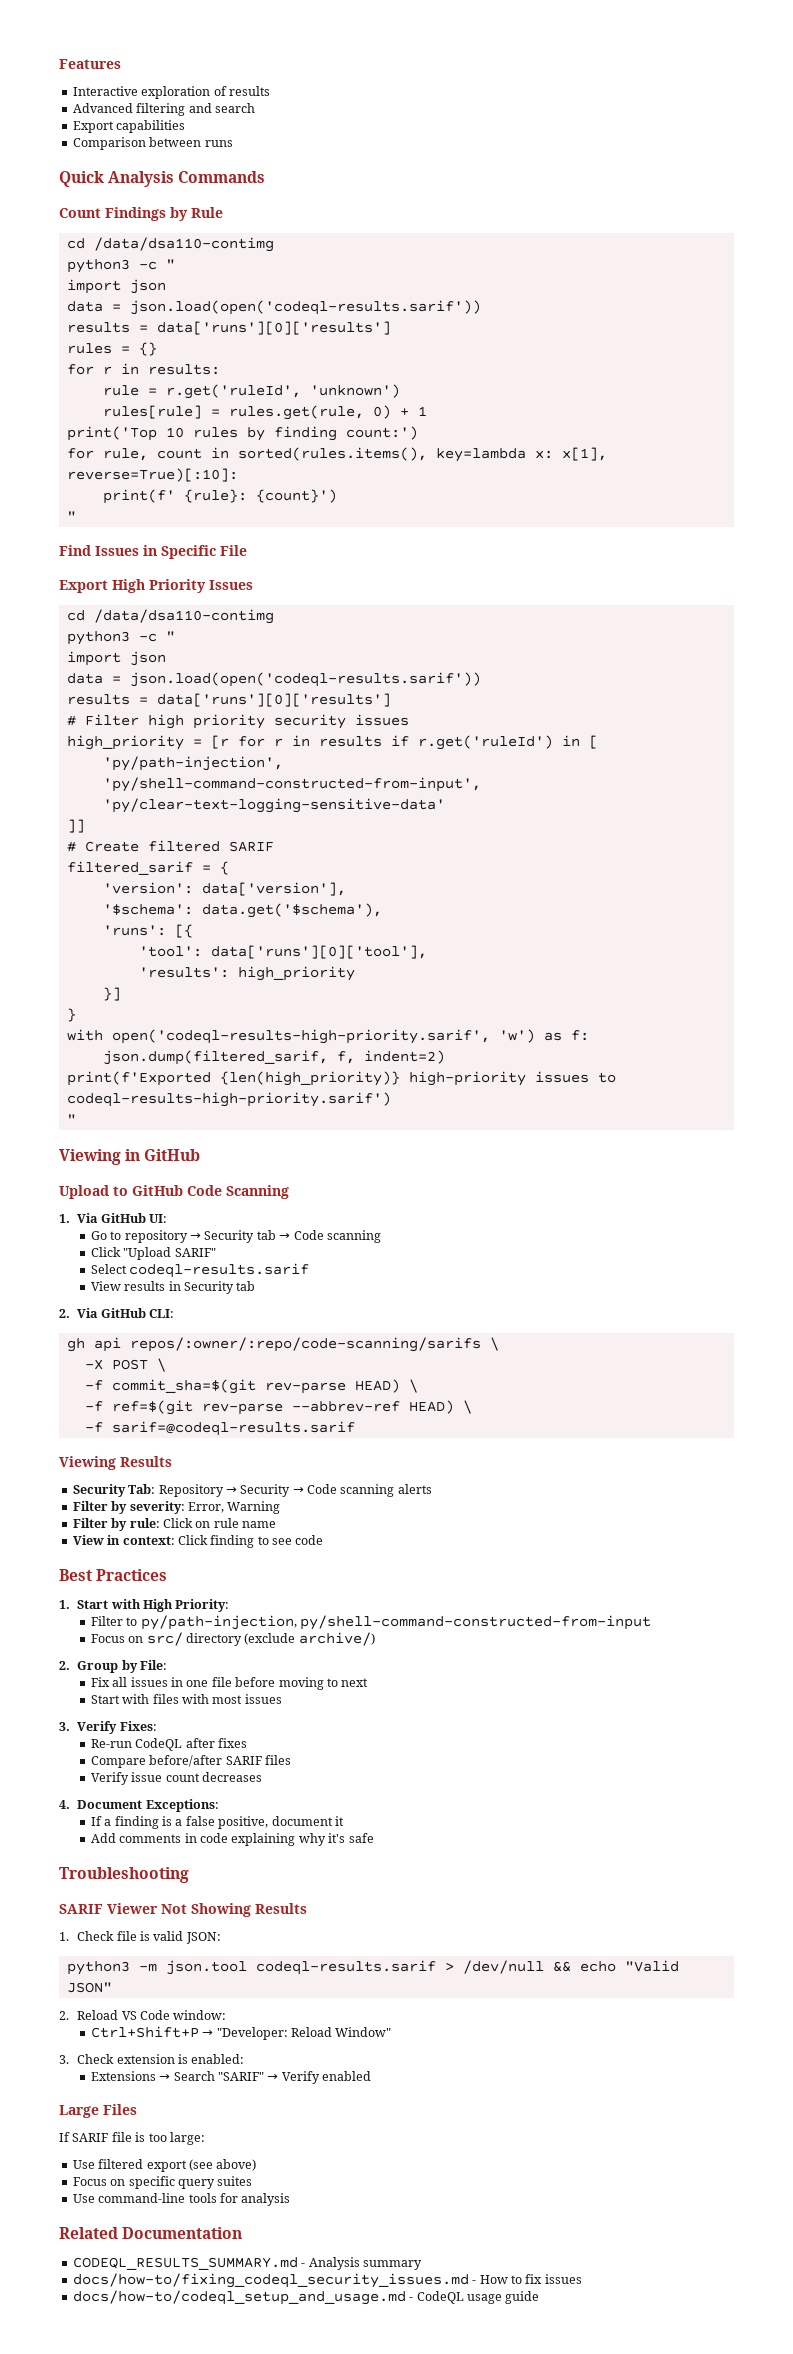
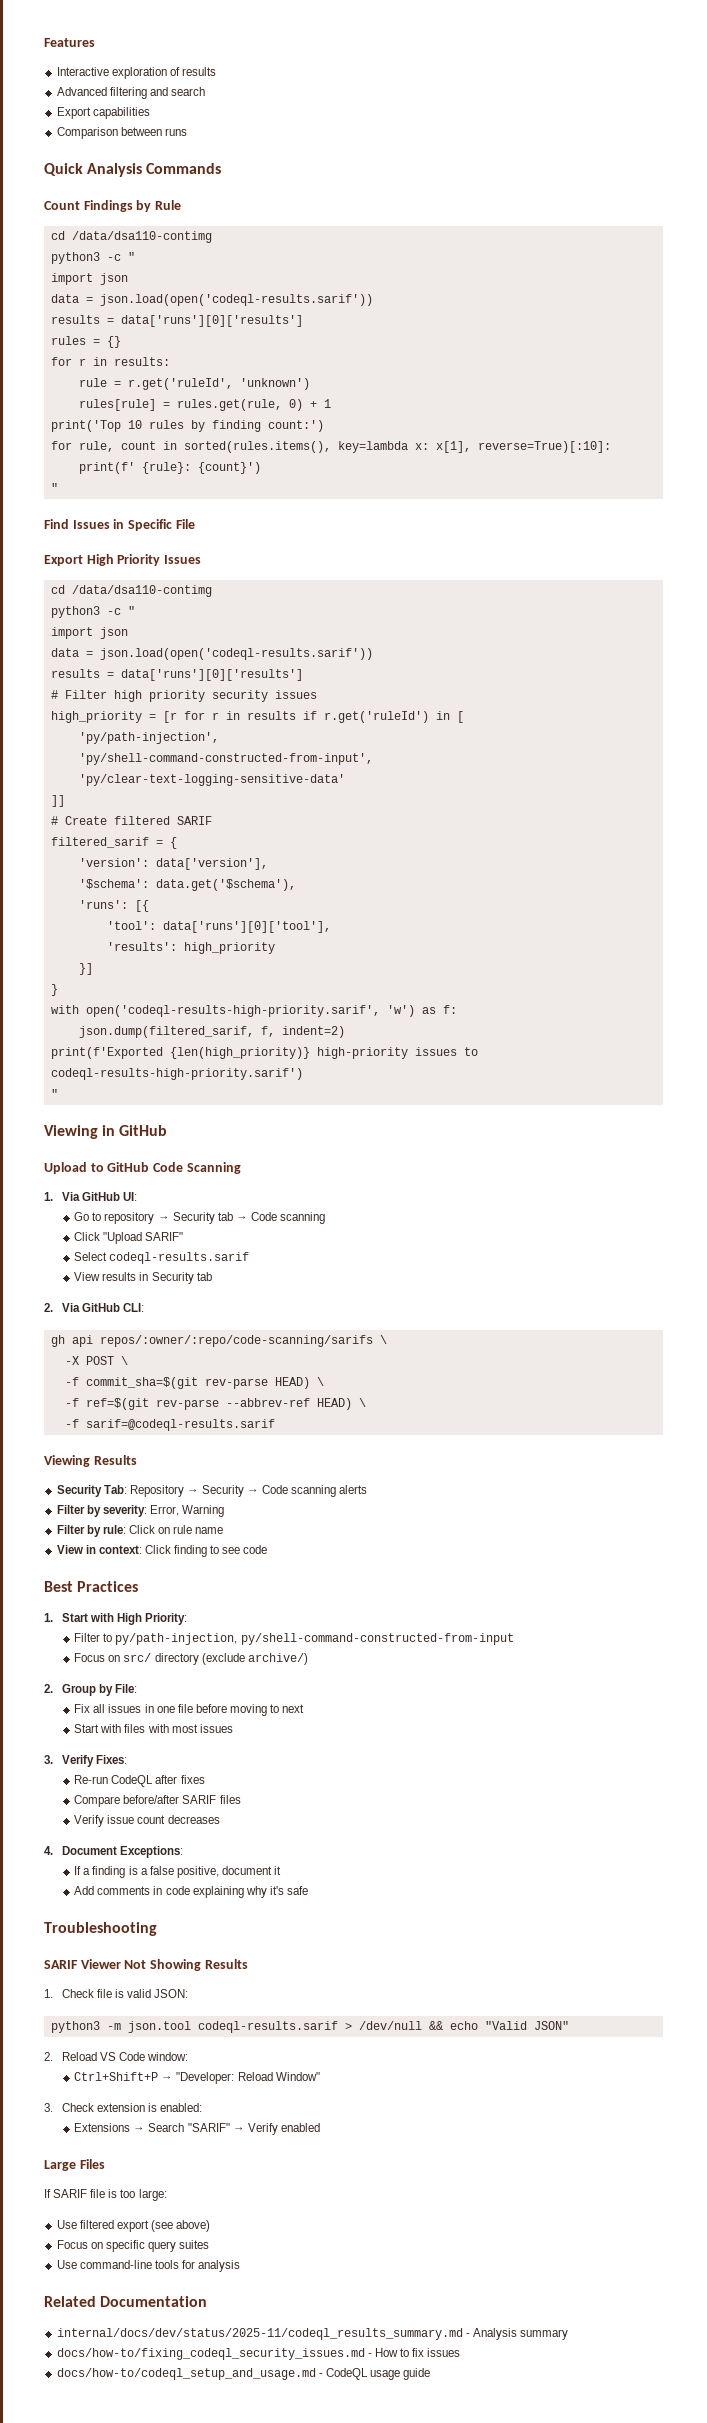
[72,2257,298,2270] CODEQL_RESULTS_SUMMARY.md -> [56,2328,463,2340] internal/docs/dev/status/2025-11/codeql_results_summary.md

